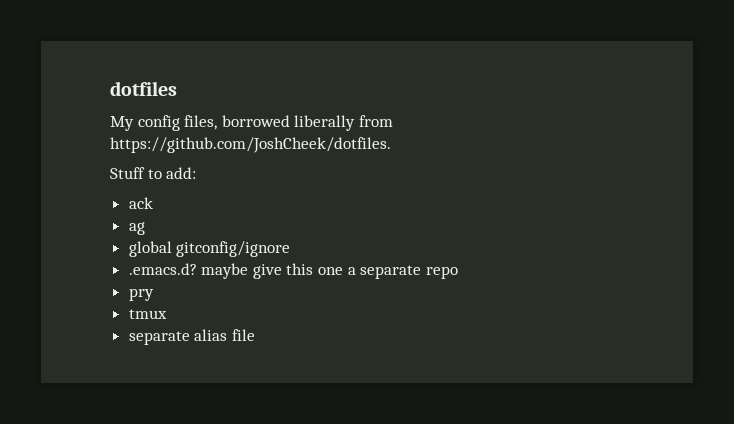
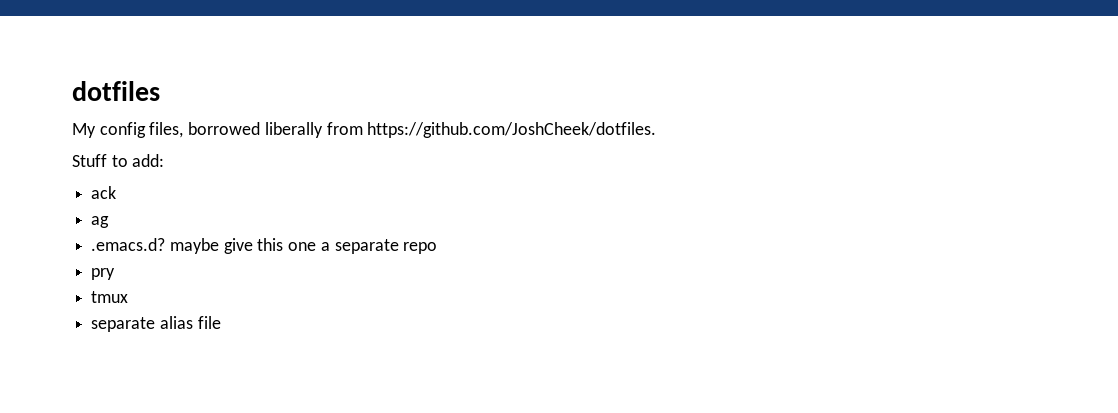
[128,241,291,257] // global gitconfig/ignore -> (110, 222) none

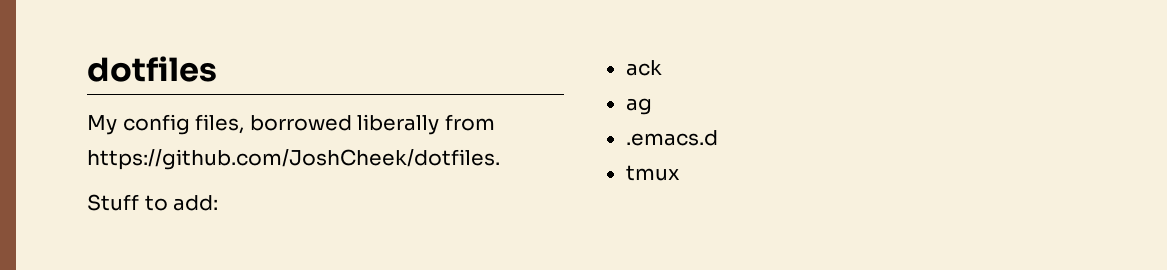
[91,238,438,254] [91,268,116,280] [91,291,129,303] [91,316,221,332] .emacs.d? maybe give this one a separate repo // pry // tmux // separate alias file -> [625,130,718,146] [625,165,680,181] .emacs.d // tmux

